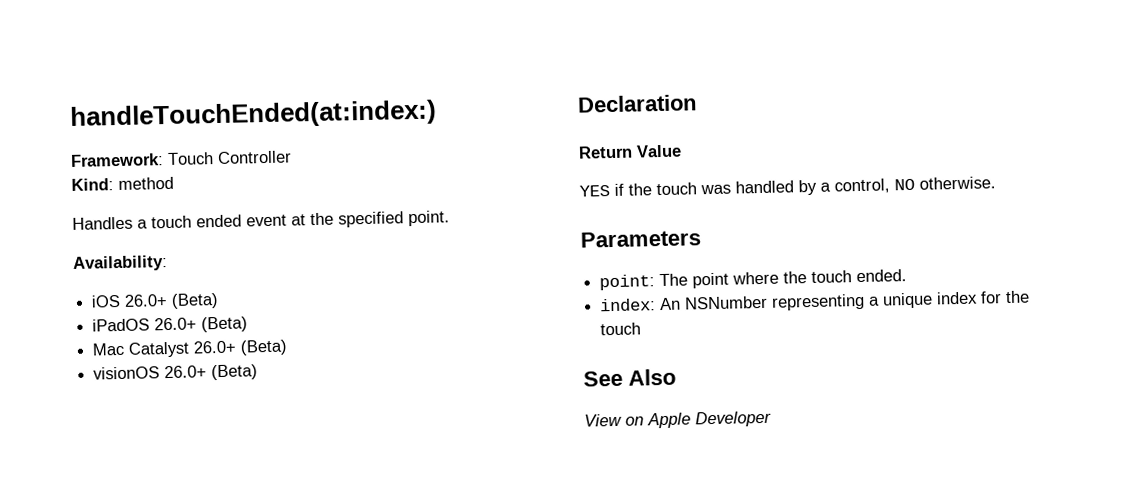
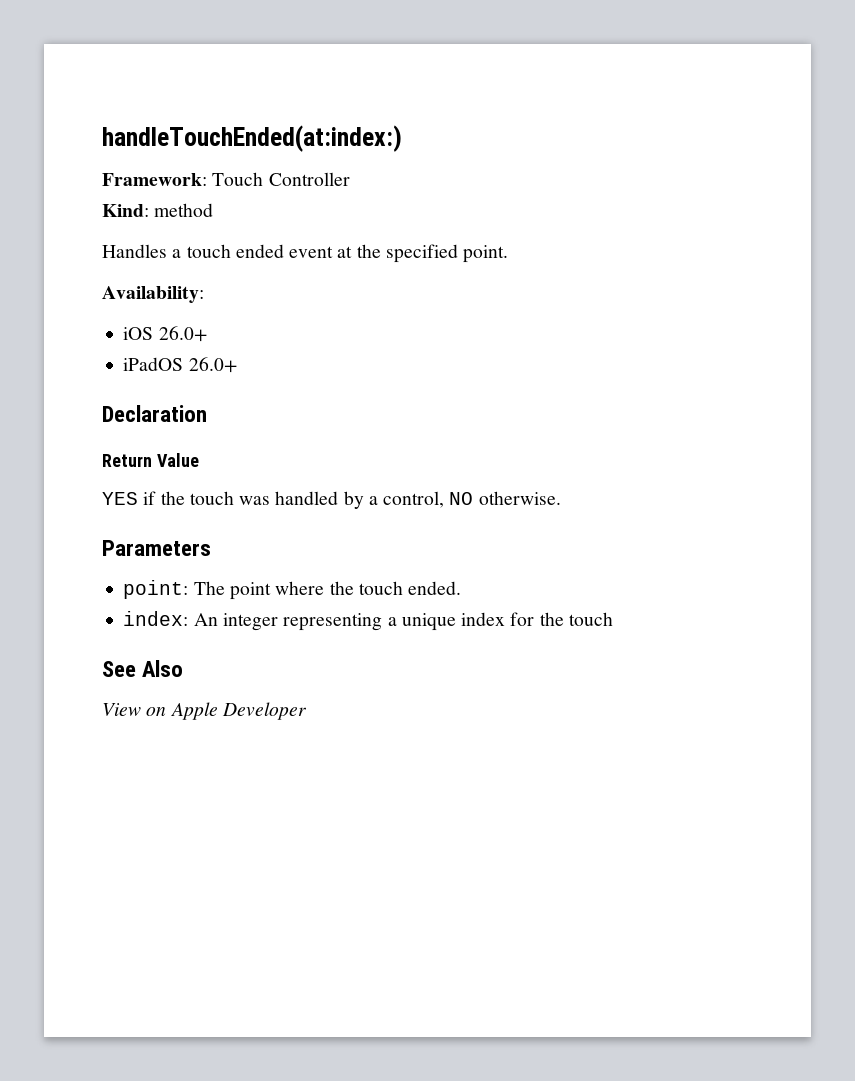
[171,292,220,309] (Beta) -> (207, 334) none
[201,316,249,333] [92,339,289,358] [93,364,259,381] (Beta) // Mac Catalyst 26.0+ (Beta) // visionOS 26.0+ (Beta) -> (237, 365) none
[684,295,769,310] NSNumber -> [222,613,278,631] integer

